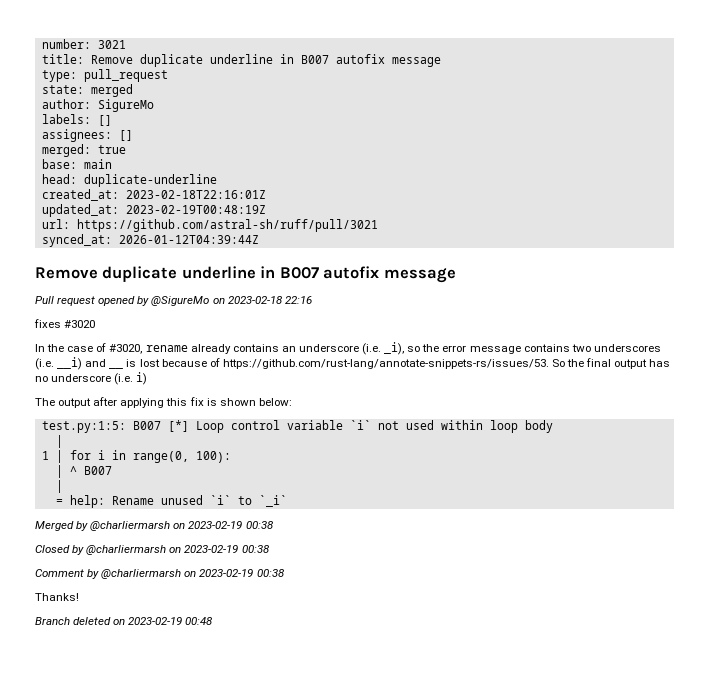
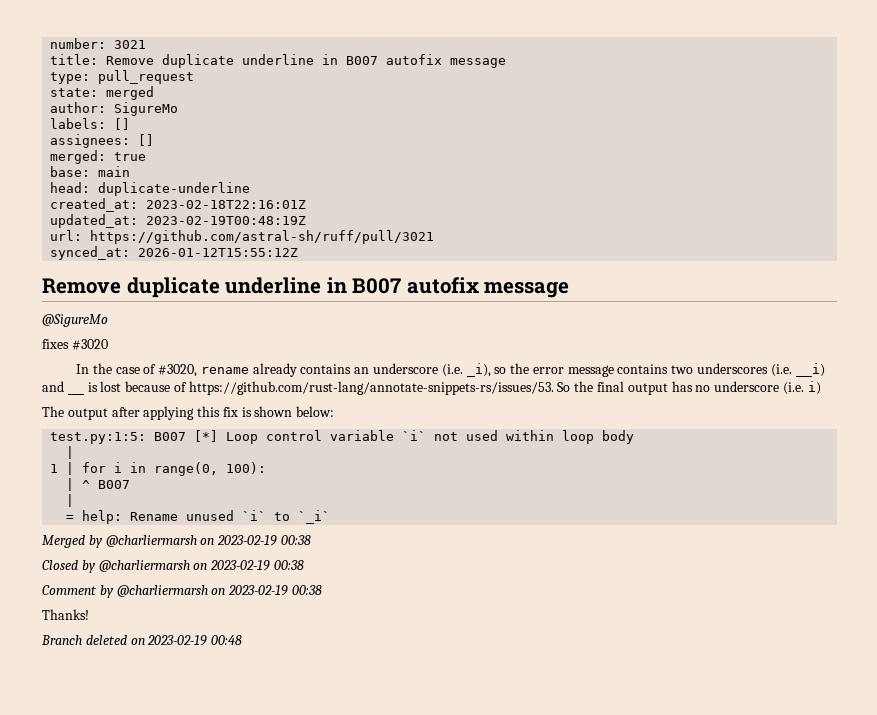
[118,235,259,244] [35,266,456,283] [35,296,312,306] 2026-01-12T04:39:44Z // Remove duplicate underline in B007 autofix message // Pull request opened by @SigureMo on 2023-02-18 22:16 -> [138,248,299,257] [42,277,570,298] [42,314,108,327] 2026-01-12T15:55:12Z // Remove duplicate underline in B007 autofix message // @SigureMo

